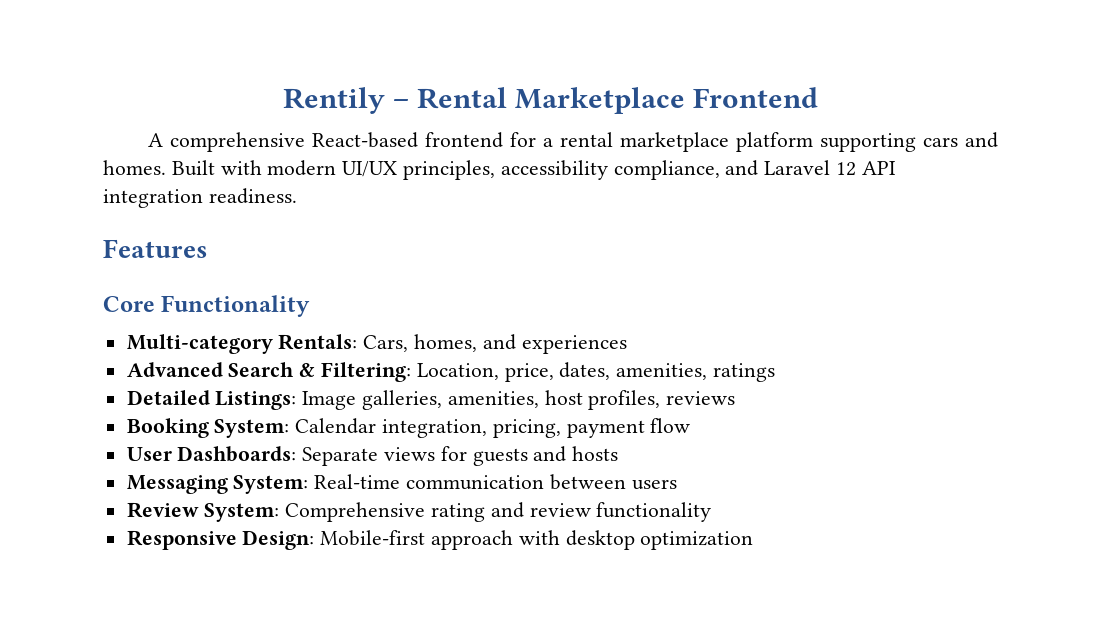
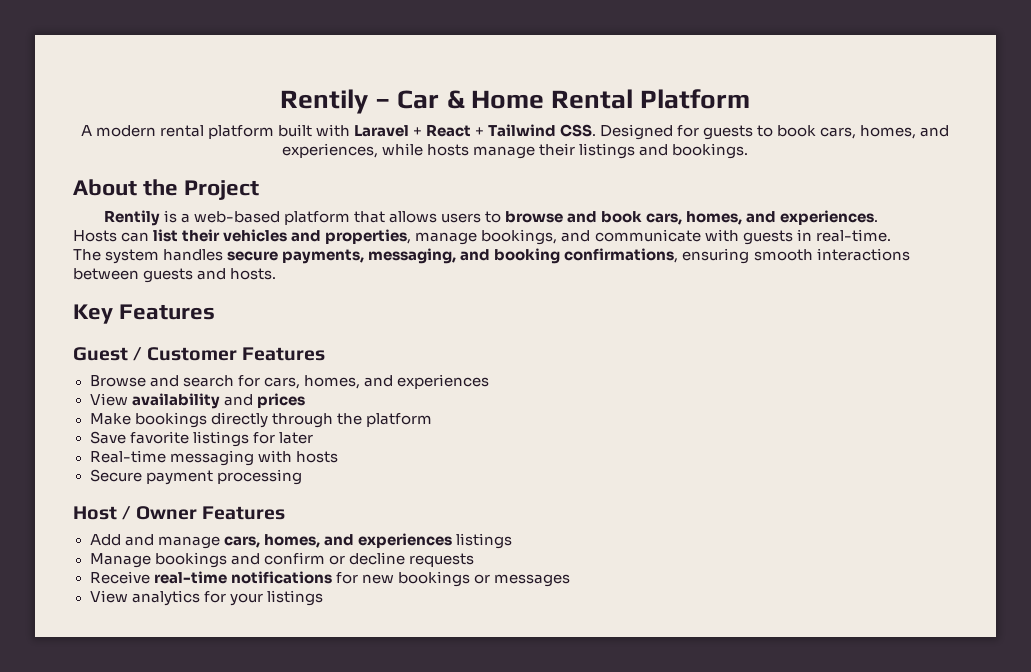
[417,87,819,114] [147,132,998,152] [103,160,896,180] [103,188,297,208] [103,239,208,258] [103,295,311,317] [126,334,627,354] [126,362,776,382] [126,390,736,410] [126,418,691,438] [126,446,619,466] [126,474,677,494] [126,502,712,522] [126,530,754,550] Rental Marketplace Frontend // A comprehensive React-based frontend for a rental marketplace platform supporting cars and homes. Built with modern UI/UX principles, accessibility compliance, and Laravel 12 API integration readiness. // Features // Core Functionality // Multi-category Rentals: Cars, homes, and experiences // Advanced Search & Filtering: Location, price, dates, amenities, ratings // Detailed Listings: Image galleries, amenities, host profiles, reviews // Booking System: Calendar integration, pricing, payment flow // User Dashboards: Separate views for guests and hosts // Messaging System: Real-time communication between users // Review System: Comprehensive rating and review functionality // Responsive Design: Mobile-first approach with desktop optimization -> [397,89,750,109] [80,124,950,140] [281,143,749,159] [73,179,260,200] [103,210,879,226] [73,229,891,245] [73,248,910,264] [73,268,277,283] [73,304,216,324] [73,347,325,361] [89,374,489,389] [89,393,305,409] [89,412,432,428] [89,431,313,447] [89,450,338,466] [89,469,302,485] [73,506,285,520] [89,533,512,549] [89,552,474,568] [89,571,570,587] [89,590,323,606] Car & Home Rental Platform // A modern rental platform built with Laravel + React + Tailwind CSS. Designed for guests to book cars, homes, and experiences, while hosts manage their listings and bookings. // About the Project // Rentily is a web-based platform that allows users to browse and book cars, homes, and experiences. // Hosts can list their vehicles and properties, manage bookings, and communicate with guests in real-time. // The system handles secure payments, messaging, and booking confirmations, ensuring smooth interactions between guests and hosts. // Key Features // Guest / Customer Features // Browse and search for cars, homes, and experiences // View availability and prices // Make bookings directly through the platform // Save favorite listings for later // Real-time messaging with hosts // Secure payment processing // Host / Owner Features // Add and manage cars, homes, and experiences listings // Manage bookings and confirm or decline requests // Receive real-time notifications for new bookings or messages // View analytics for your listings

